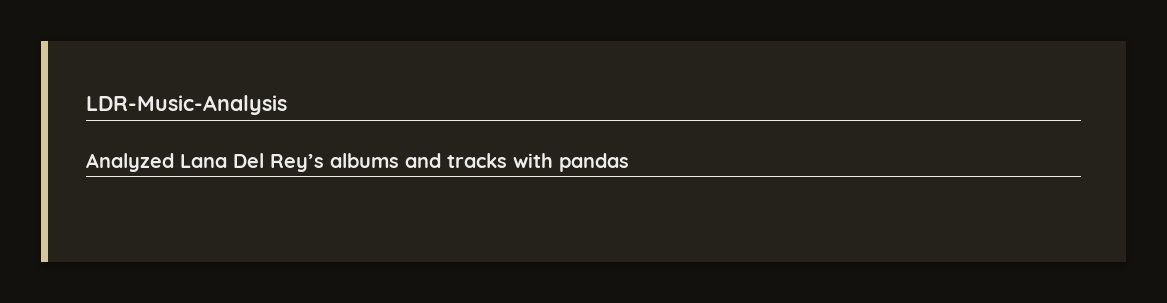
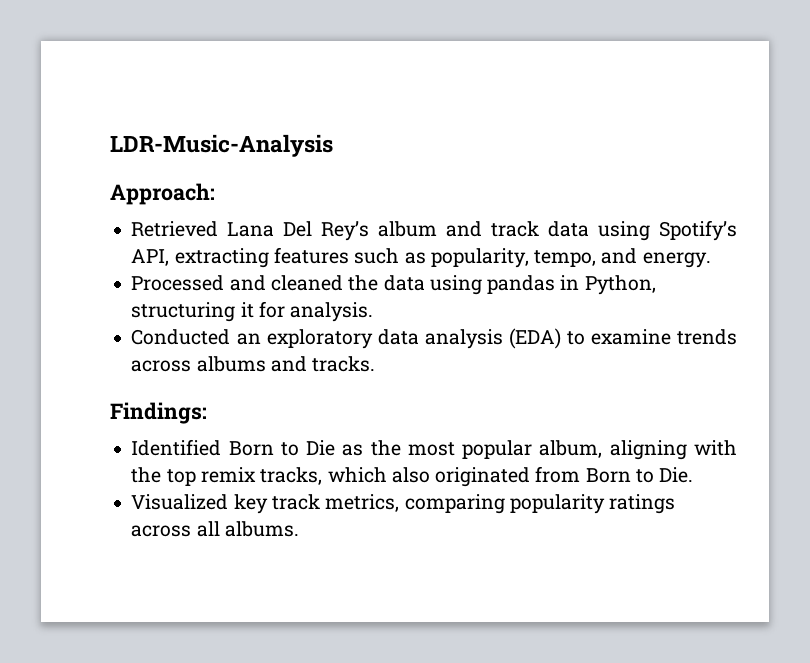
[86,153,174,172] Analyzed -> [110,183,215,205] [131,221,219,237] Approach: // Retrieved
[330,153,629,172] albums and tracks with pandas -> [378,220,737,241] [131,247,711,268] [131,275,656,295] [131,301,374,322] [131,328,738,349] [131,356,376,372] [110,402,207,424] [131,439,737,460] [131,466,694,487] [131,494,676,514] [131,521,299,537] album and track data using Spotify’s API, extracting features such as popularity, tempo, and energy. // Processed and cleaned the data using pandas in Python, structuring it for analysis. // Conducted an exploratory data analysis (EDA) to examine trends across albums and tracks. // Findings: // Identified Born to Die as the most popular album, aligning with the top remix tracks, which also originated from Born to Die. // Visualized key track metrics, comparing popularity ratings across all albums.

